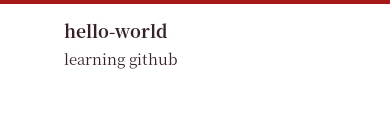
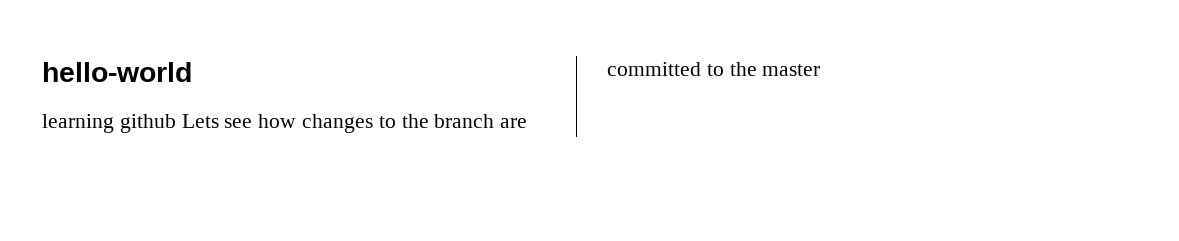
(179, 60) none -> [181,114,528,133] [607,62,821,76] Lets see how changes to the branch are committed to the master

